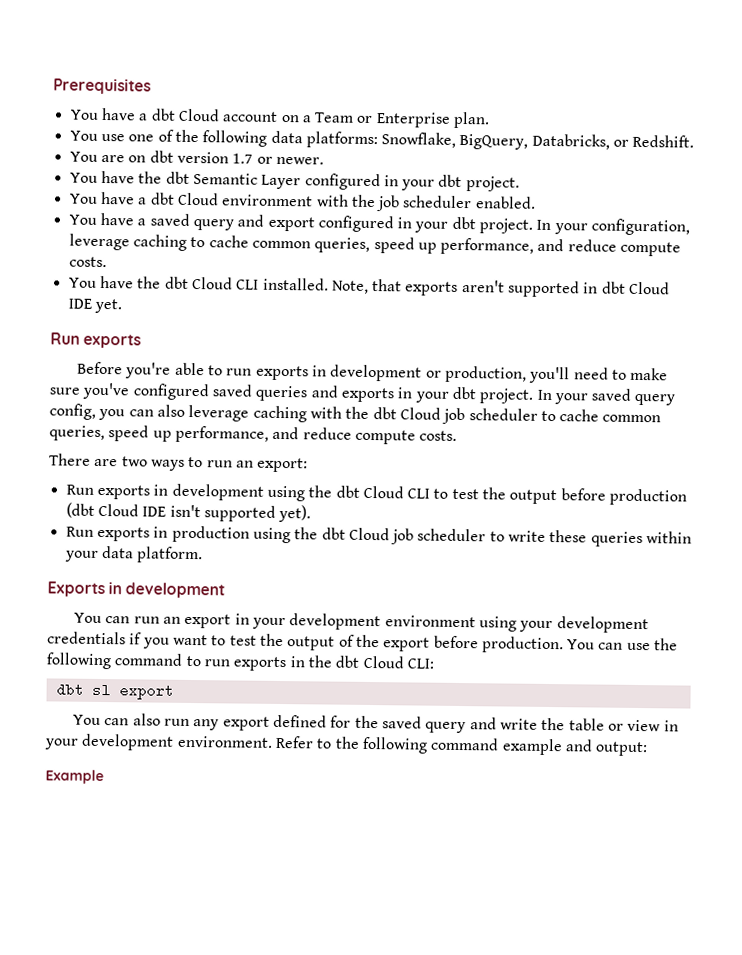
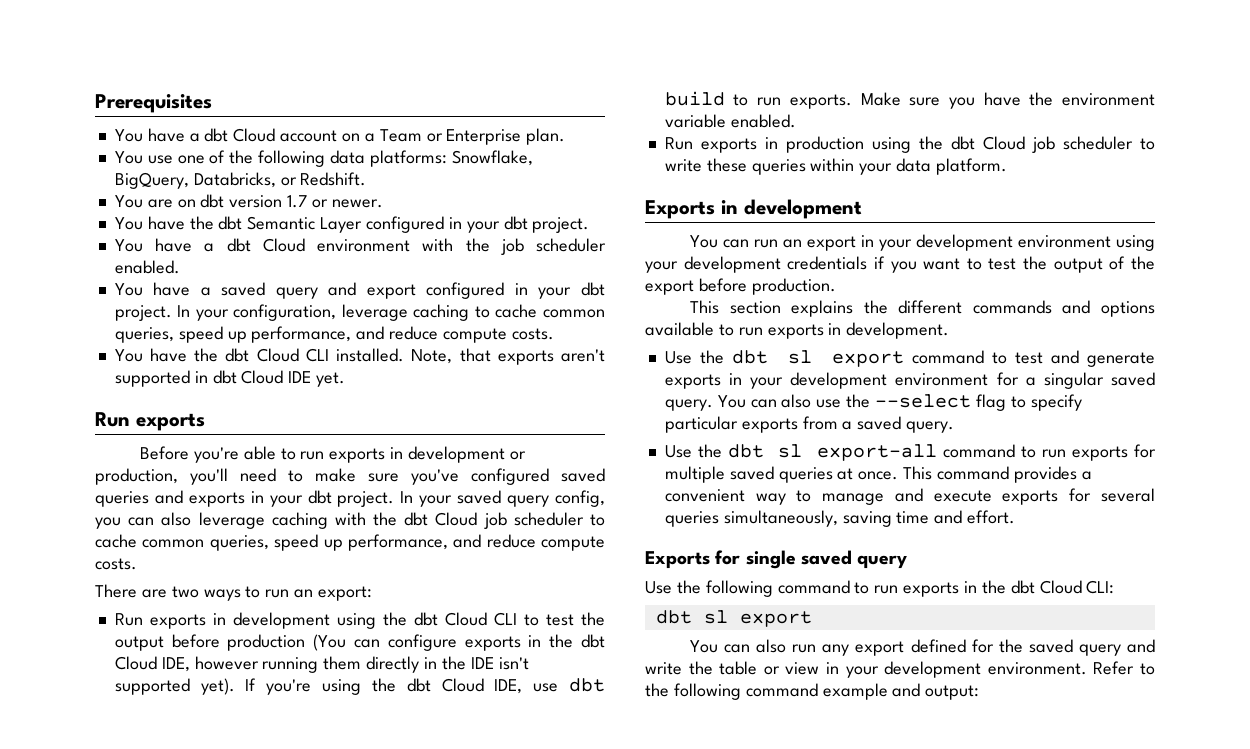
[65,502,312,523] (dbt Cloud IDE isn't supported yet). -> [313,634,605,651] [114,656,529,673] [114,678,605,695] [664,91,1155,109] [664,114,796,128] (You can configure exports in the dbt Cloud IDE, however running them directly in the IDE isn't supported yet). If you're using the dbt Cloud IDE, use dbt build to run exports. Make sure you have the environment variable enabled.
[567,639,624,650] You can -> [689,300,1155,317] [645,322,950,339] [664,350,1155,367] [664,372,1155,389] [664,394,812,411] // This section explains the different commands and options available to run exports in development. // Use the dbt sl export command to test and generate exports in your development environment for a singular saved query. You can also
(679, 644) none -> [874,394,1082,411] [664,416,955,433] [664,444,1156,461] [664,466,1092,483] [664,488,1155,505] [664,510,1016,527] [645,550,908,569] [645,580,701,594] --select flag to specify particular exports from a saved query. // Use the dbt sl export-all command to run exports for multiple saved queries at once. This command provides a convenient way to manage and execute exports for several queries simultaneously, saving time and effort. // Exports for single saved query // Use the
[45,769,104,785] // Example -> (980, 692) none

